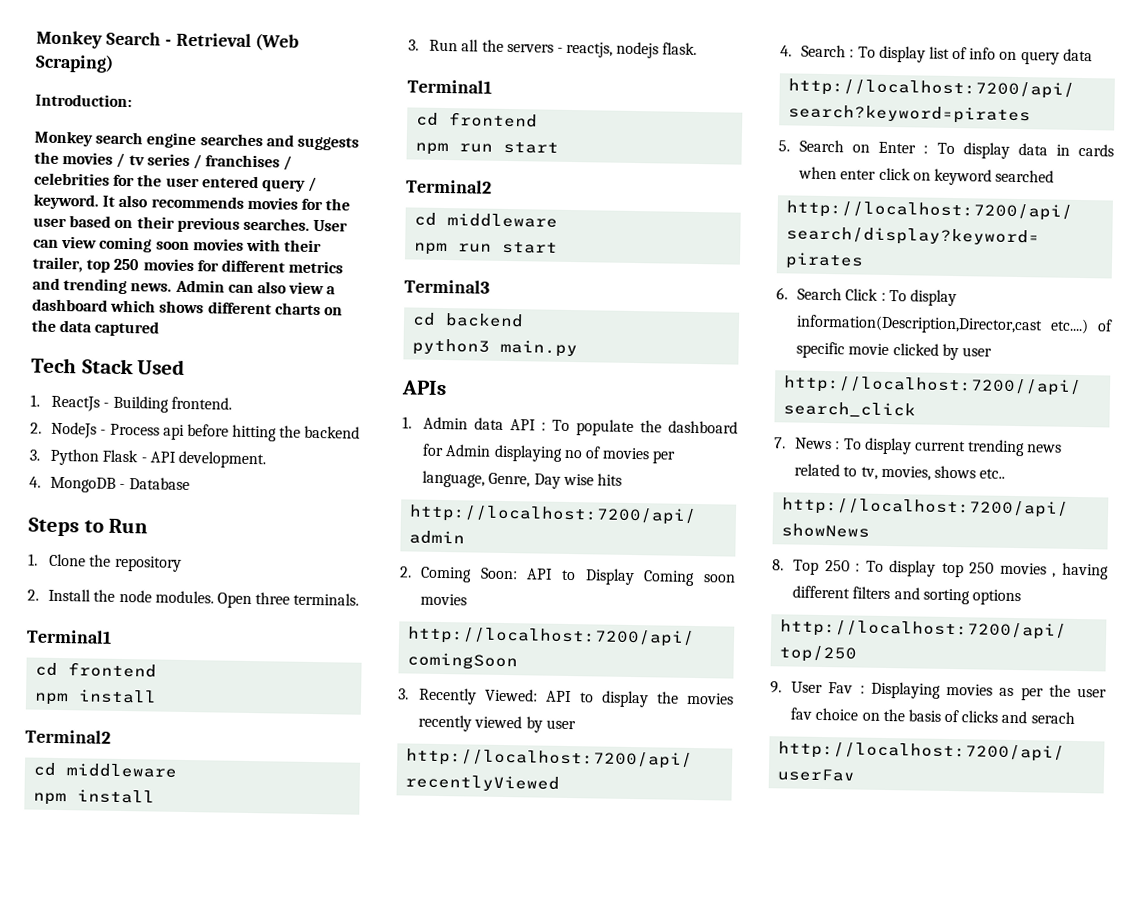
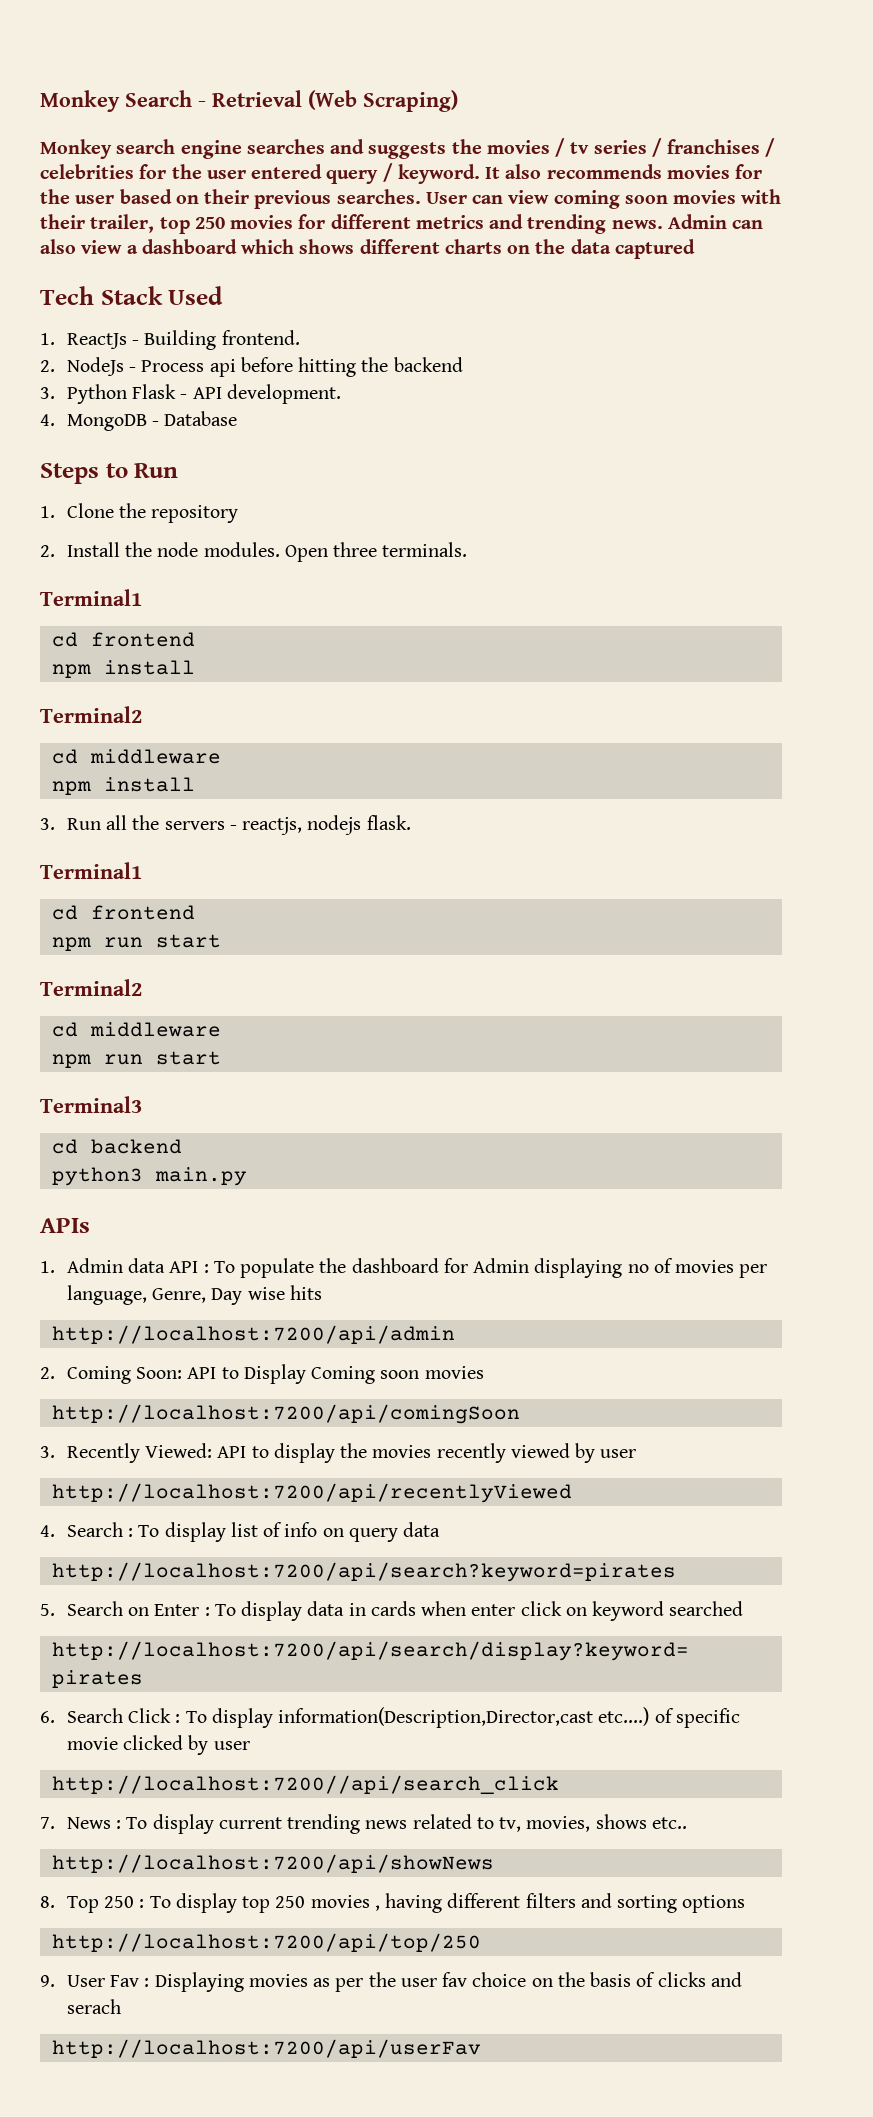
[35,93,132,108] // Introduction: -> (458, 101) none

